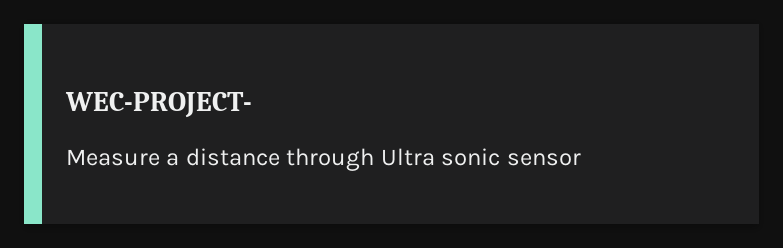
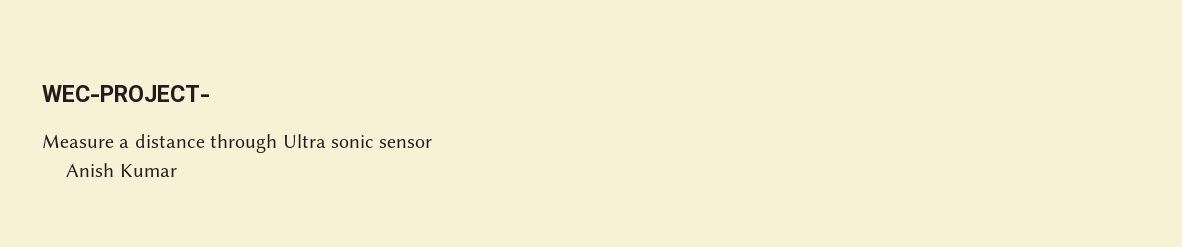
(581, 159) none -> [66,163,177,177] // Anish Kumar

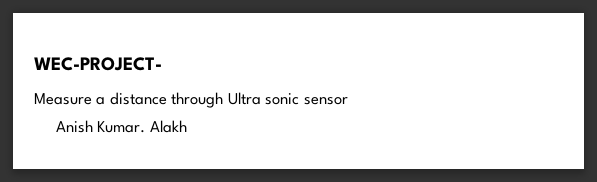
[119,164,177,177] Kumar -> [97,120,187,133] Kumar. Alakh

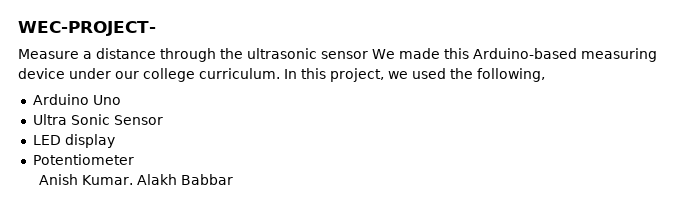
[227,92,348,105] Ultra sonic sensor -> [220,48,657,62] [18,68,545,82] [32,94,121,105] [32,114,163,125] [32,134,115,148] [32,154,134,165] the ultrasonic sensor We made this Arduino-based measuring device under our college curriculum. In this project, we used the following, // Arduino Uno // Ultra Sonic Sensor // LED display // Potentiometer
(187, 126) none -> [181,174,234,185] Babbar

